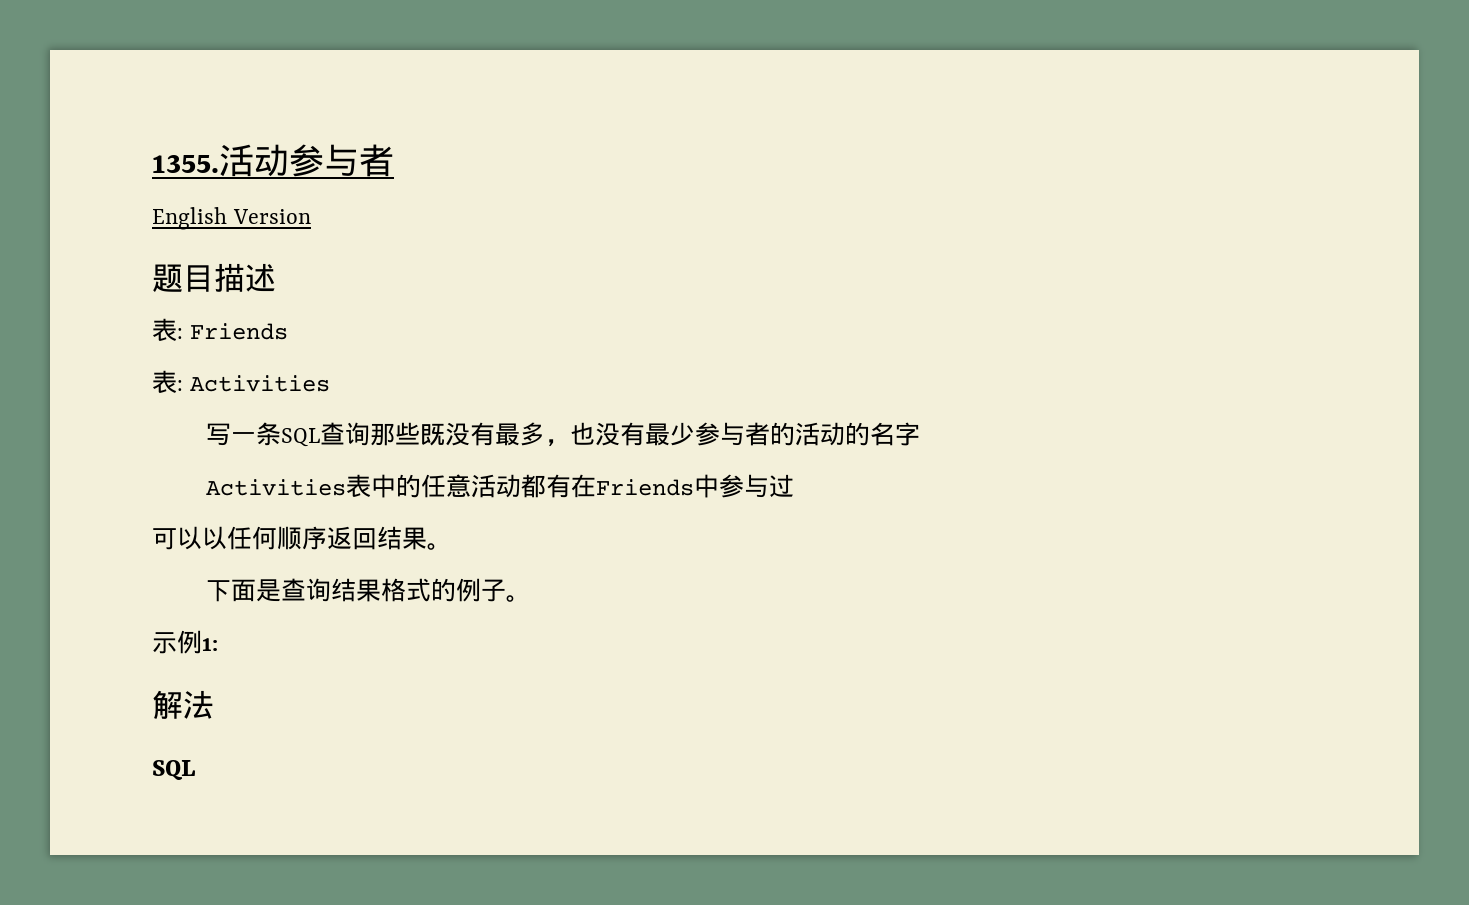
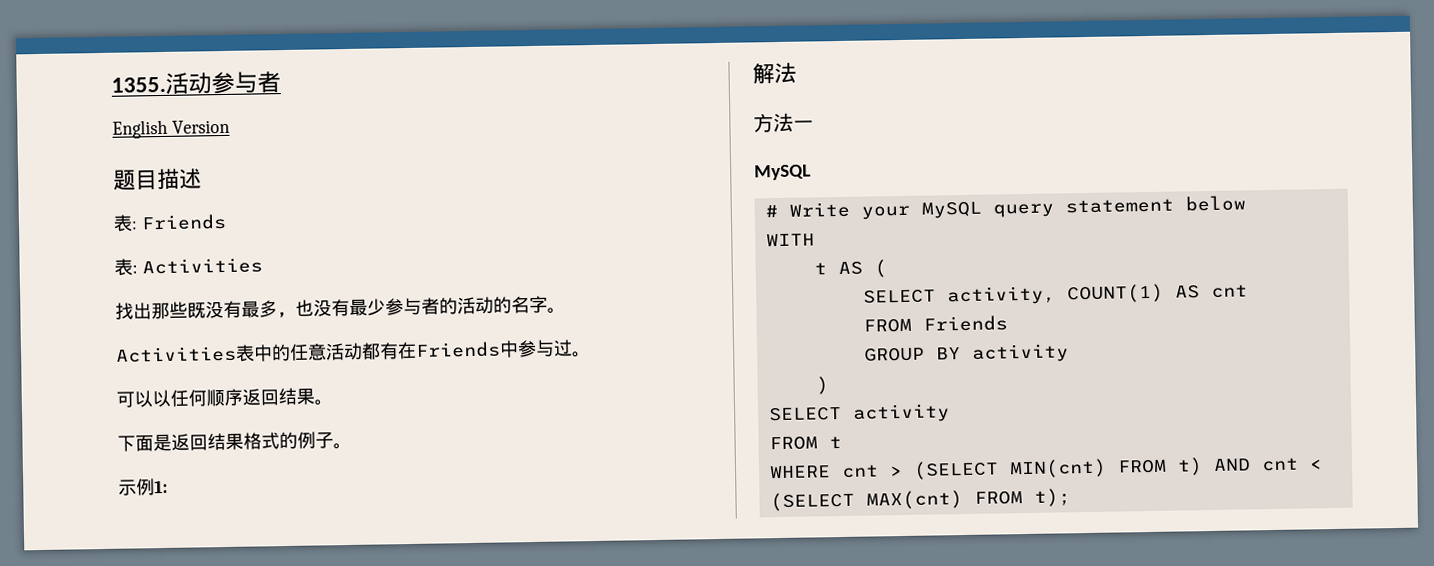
[206,422,371,447] 写一条SQL查询 -> [115,302,152,320] 找出
(921, 434) none -> [547,307,566,314] 。
(795, 486) none -> [572,351,591,358] 。
[281,578,332,602] 查询 -> [171,433,208,451] 返回
[152,760,195,780] SQL -> [753,112,814,133] [754,164,811,181] [764,195,1246,220] [765,233,815,247] [813,259,887,278] [862,283,1248,306] [862,315,1008,333] [863,343,1069,363] [815,376,829,395] [768,403,950,423] [768,435,842,451] [768,457,1323,480] [769,488,1071,512] 方法一 // MySQL // # Write your MySQL query statement below // WITH // t AS ( // SELECT activity, COUNT(1) AS cnt // FROM Friends // GROUP BY activity // ) // SELECT activity // FROM t // WHERE cnt > (SELECT MIN(cnt) FROM t) AND cnt < (SELECT MAX(cnt) FROM t);

